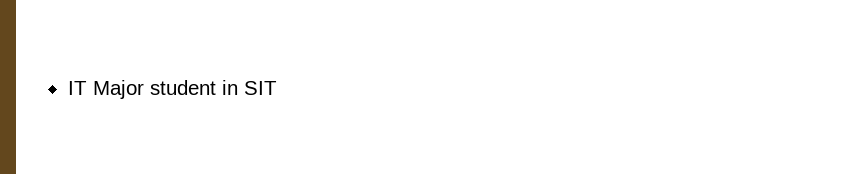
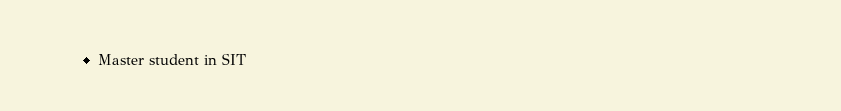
[67,80,144,99] IT Major -> [97,54,144,65] Master

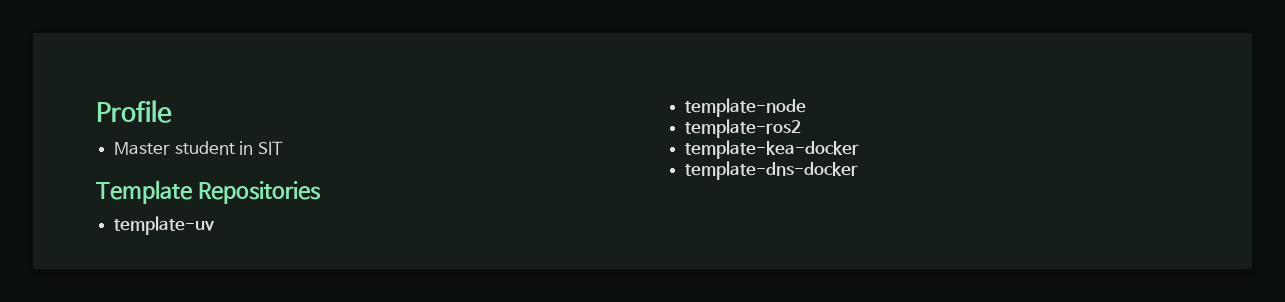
(97, 59) none -> [96,100,172,123] Profile //
(246, 59) none -> [96,180,321,204] [114,216,216,235] [685,98,807,117] [685,119,802,138] [685,140,860,159] [685,161,859,180] // Template Repositories // template-uv // template-node // template-ros2 // template-kea-docker // template-dns-docker

